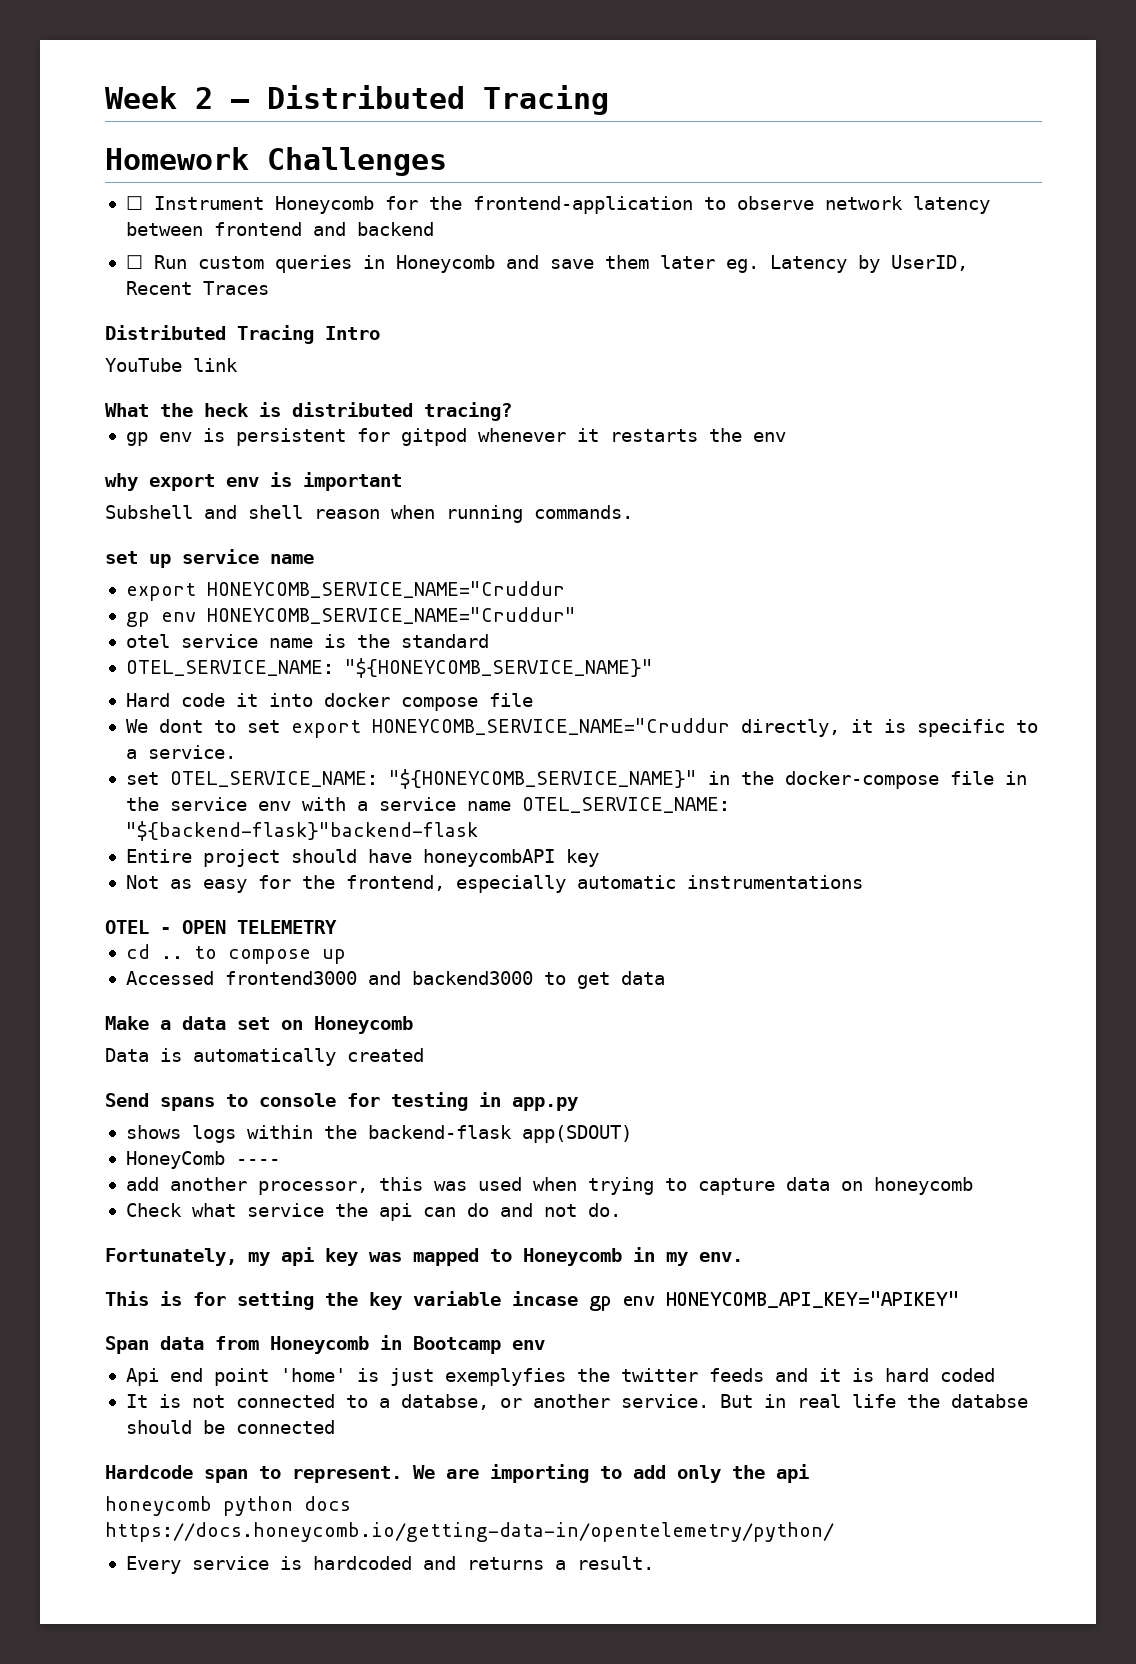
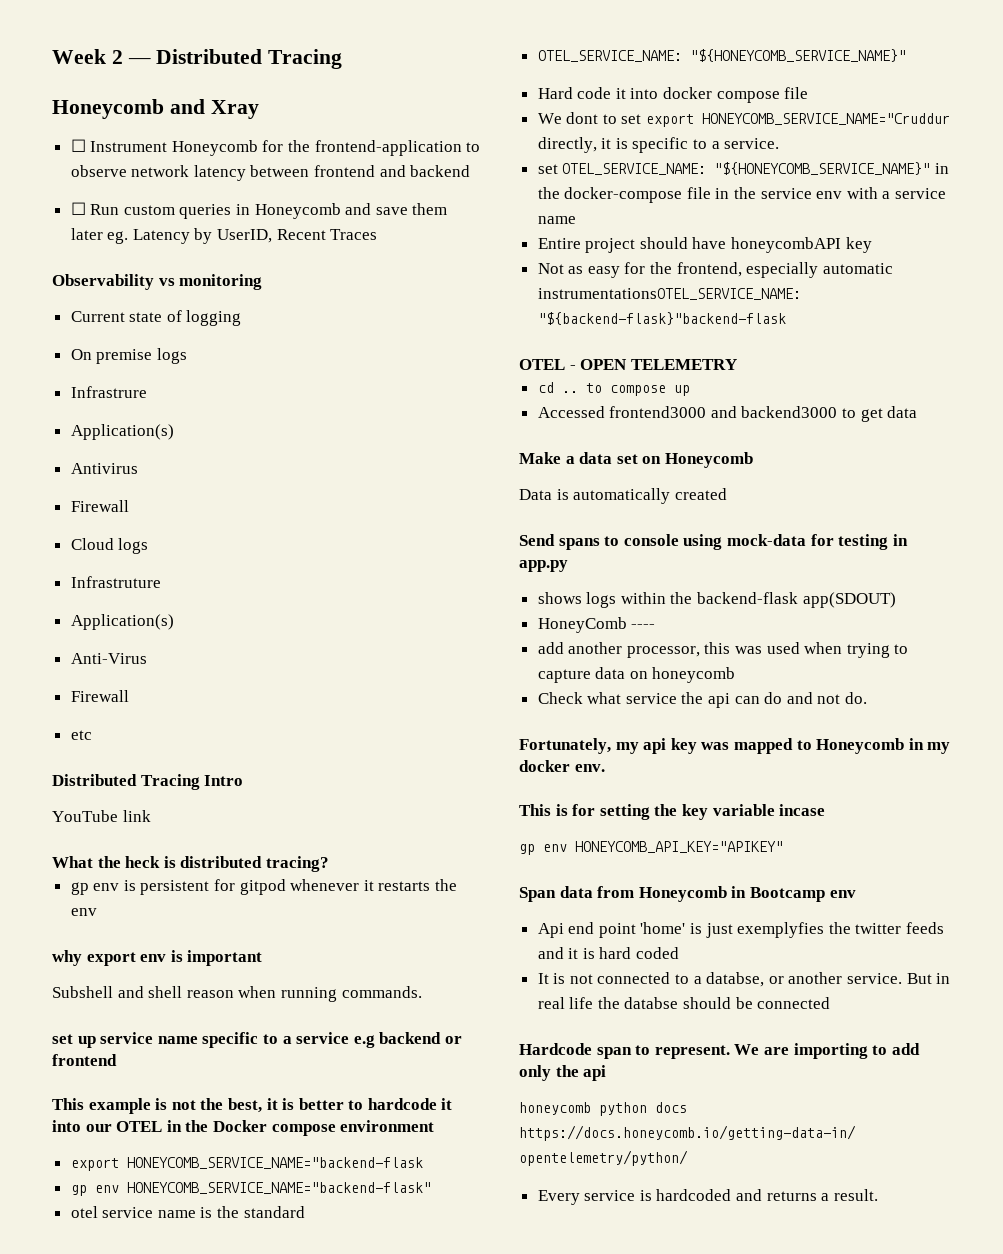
[105,147,447,176] Homework Challenges -> [52,99,259,119] Honeycomb and Xray
(269, 288) none -> [52,274,263,290] [70,310,242,326] [70,348,187,364] [70,386,147,398] [70,424,174,440] [70,463,138,474] [70,500,129,512] [70,538,149,554] [70,576,161,588] [70,614,174,630] [70,653,147,664] [70,690,129,702] [70,730,92,740] // Observability vs monitoring // Current state of logging // On premise logs // Infrastrure // Application(s) // Antivirus // Firewall // Cloud logs // Infrastruture // Application(s) // Anti-Virus // Firewall // etc
[125,581,565,601] [125,607,576,627] // export HONEYCOMB_SERVICE_NAME="Cruddur // gp env HONEYCOMB_SERVICE_NAME="Cruddur" -> [202,1032,462,1048] [52,1054,117,1066] [52,1098,453,1114] [52,1120,435,1136] [70,1157,423,1171] [70,1182,431,1196] specific to a service e.g backend or frontend // This example is not the best, it is better to hardcode it into our OTEL in the Docker compose environment // export HONEYCOMB_SERVICE_NAME="backend-flask // gp env HONEYCOMB_SERVICE_NAME="backend-flask"
[521,797,730,813] [125,821,478,841] OTEL_SERVICE_NAME: "${backend-flask}"backend-flask -> (576, 220) none
[686,875,863,889] instrumentations -> [537,288,801,300] [537,312,786,325] instrumentationsOTEL_SERVICE_NAME: "${backend-flask}"backend-flask
(336, 1100) none -> [683,534,806,550] using mock-data
(688, 1259) none -> [519,760,570,772] docker
(578, 1298) none -> (826, 810) //

